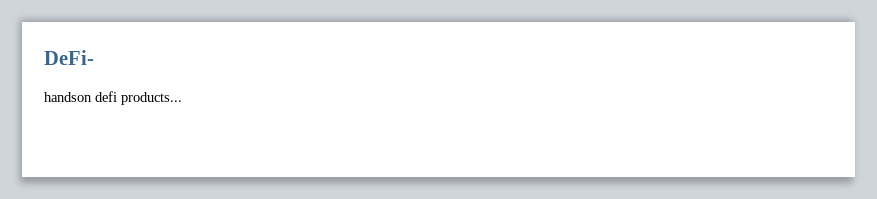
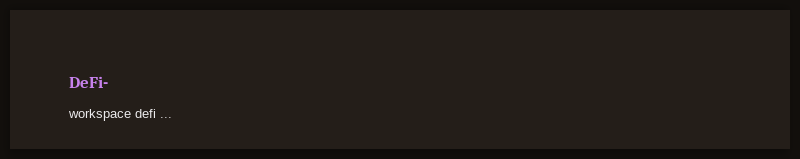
[44,91,182,105] handson defi products... -> [68,109,172,121] workspace defi ...

